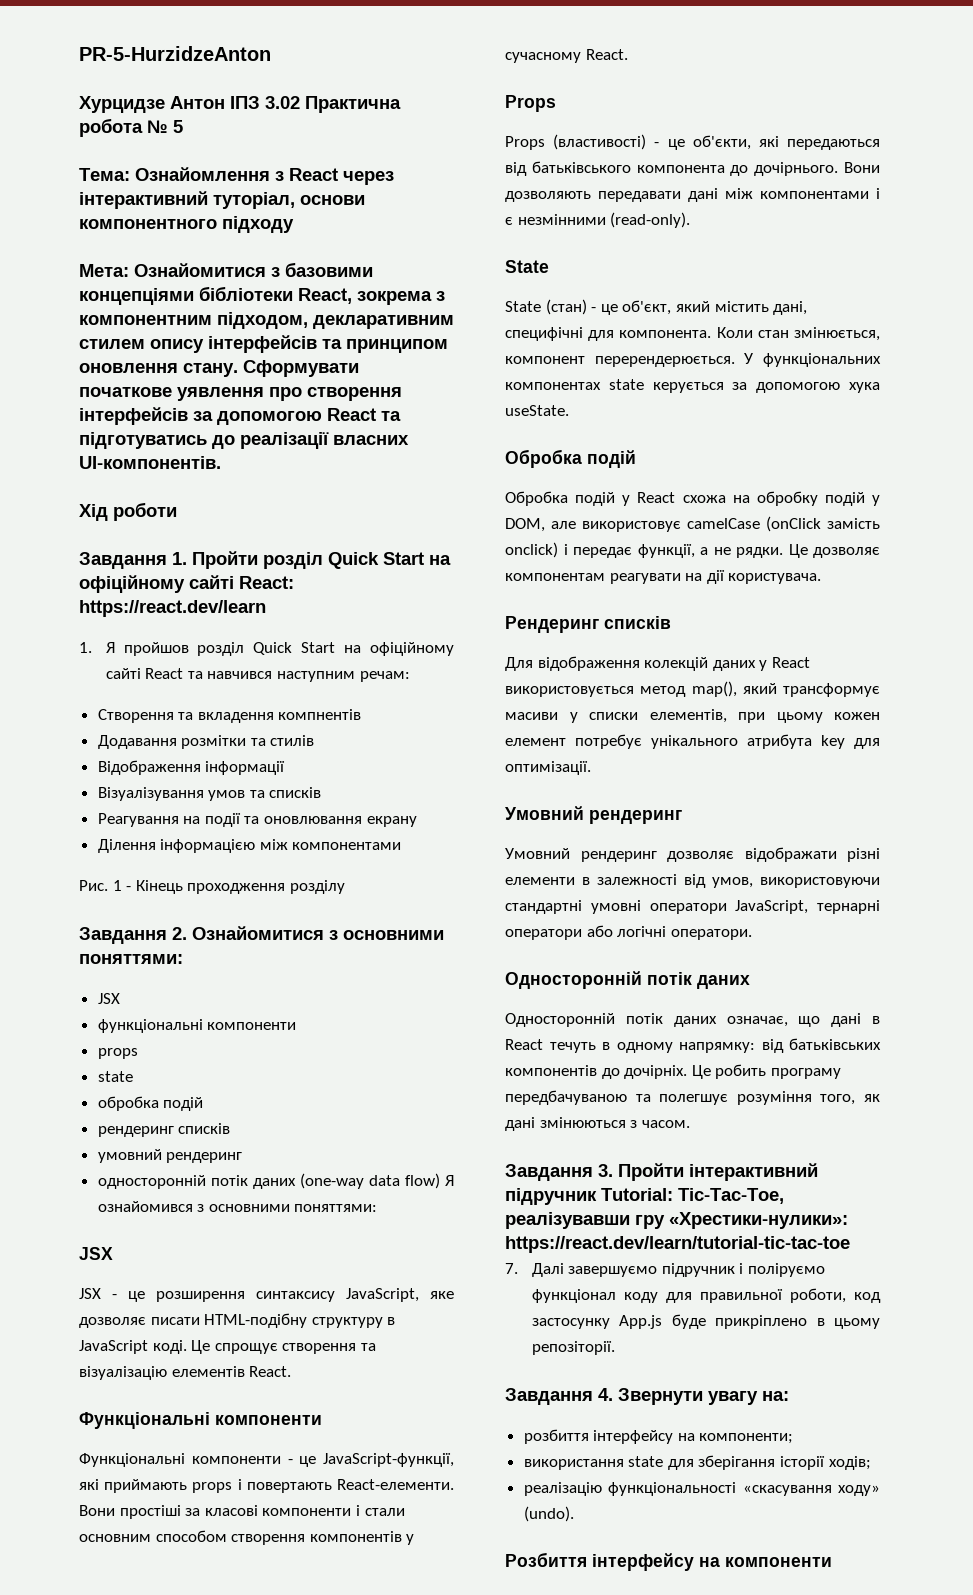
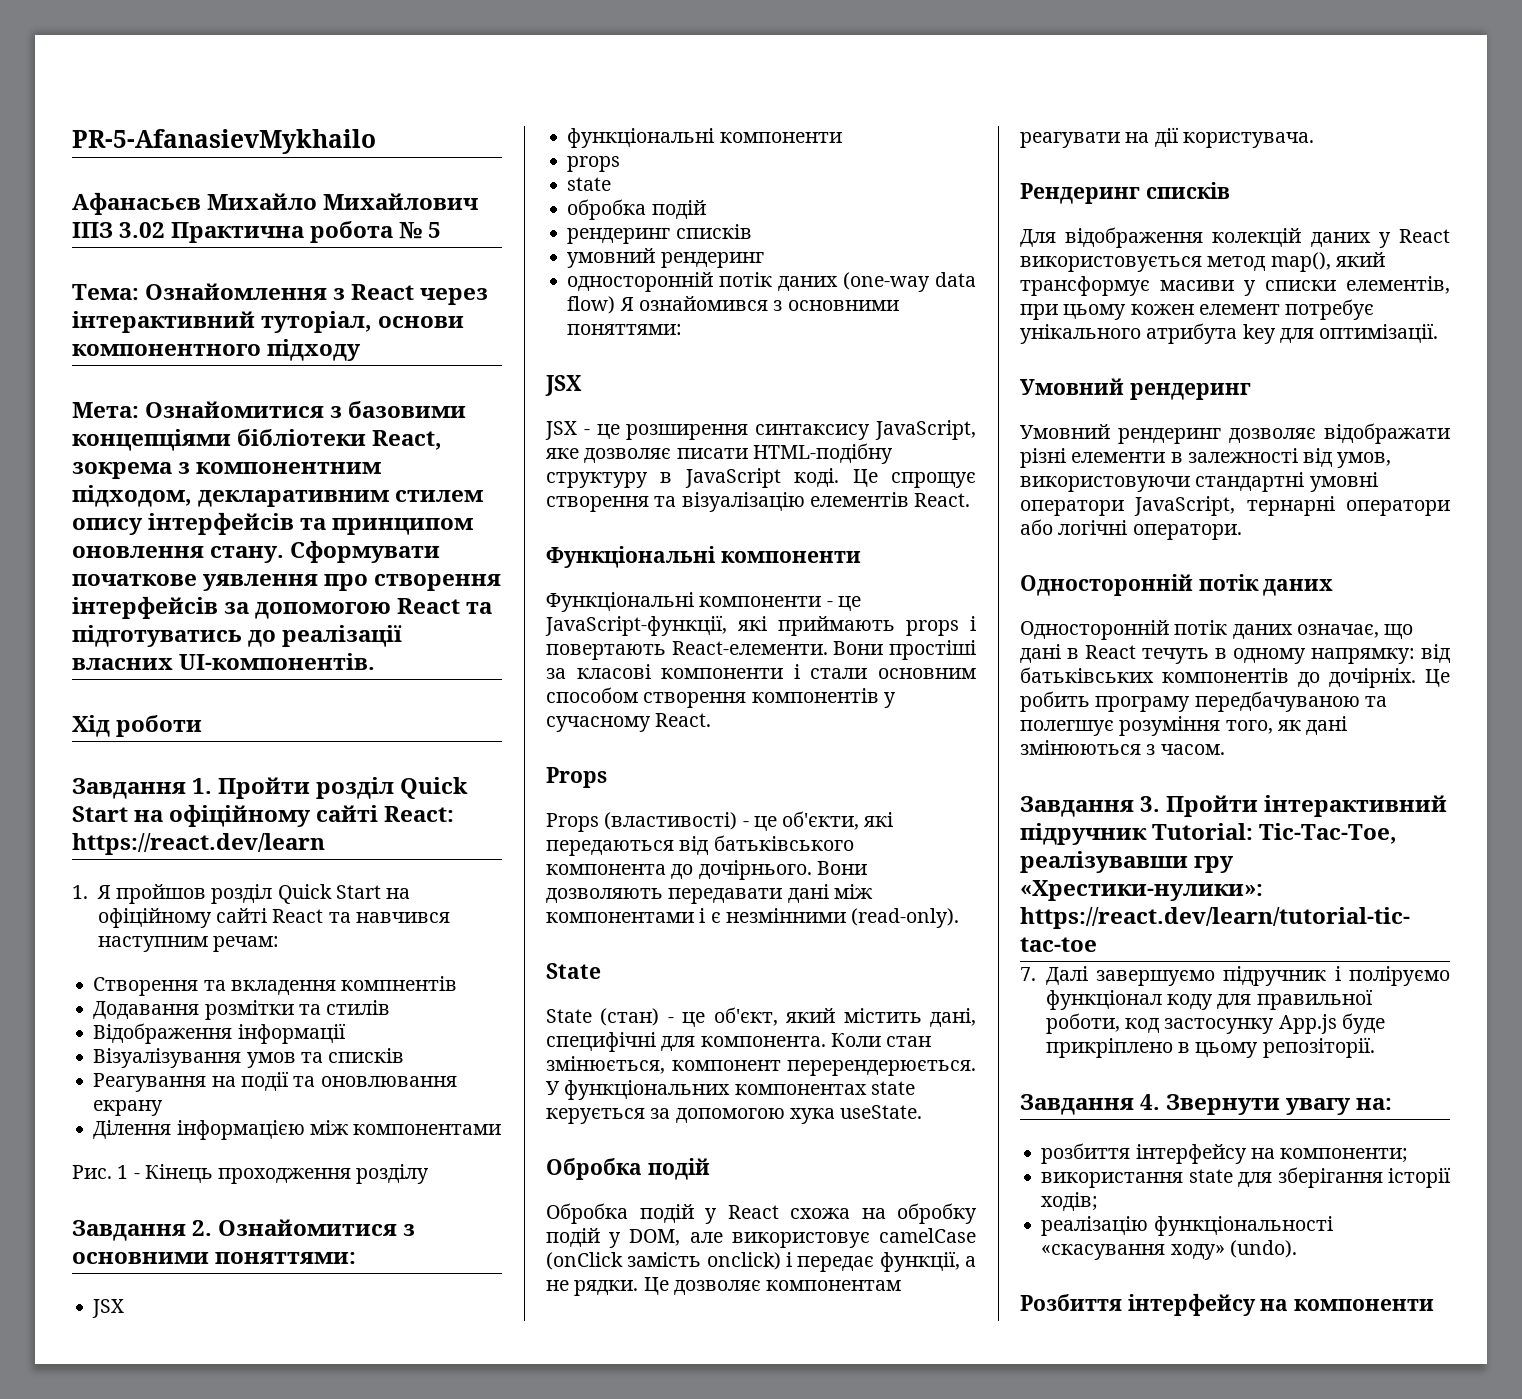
[79,46,271,61] [79,96,225,113] PR-5-HurzidzeAnton // Хурцидзе Антон -> [72,129,376,154] [72,192,479,215] PR-5-AfanasievMykhailo // Афанасьєв Михайло Михайлович

